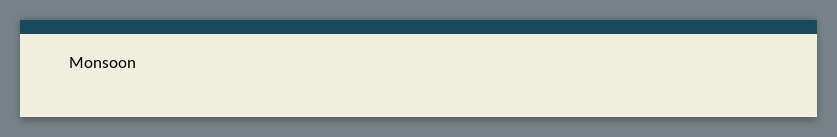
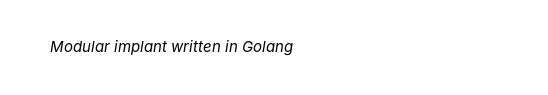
[69,57,136,68] Monsoon -> [50,39,294,56] Modular implant written in Golang

